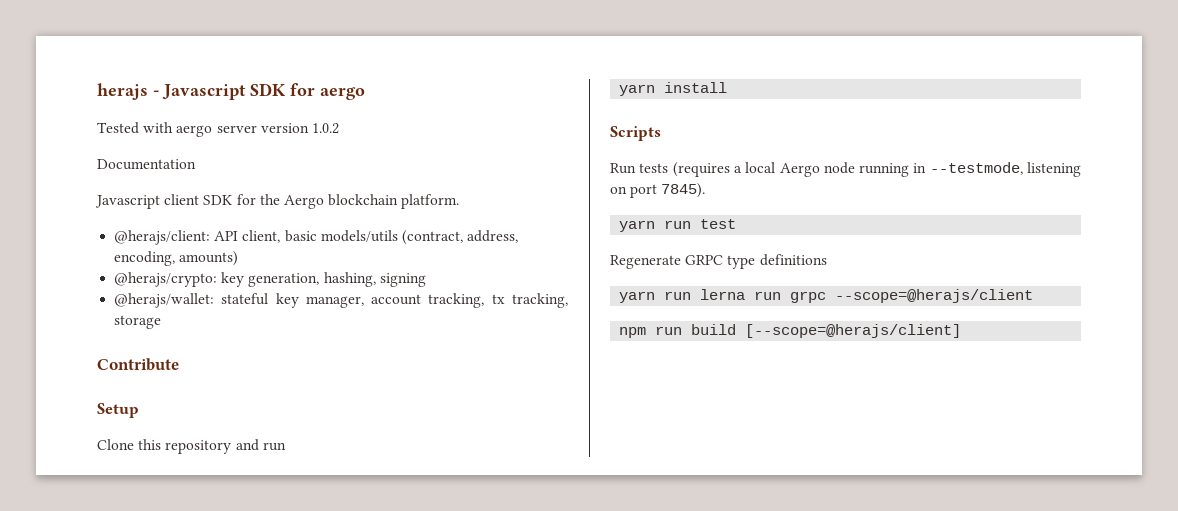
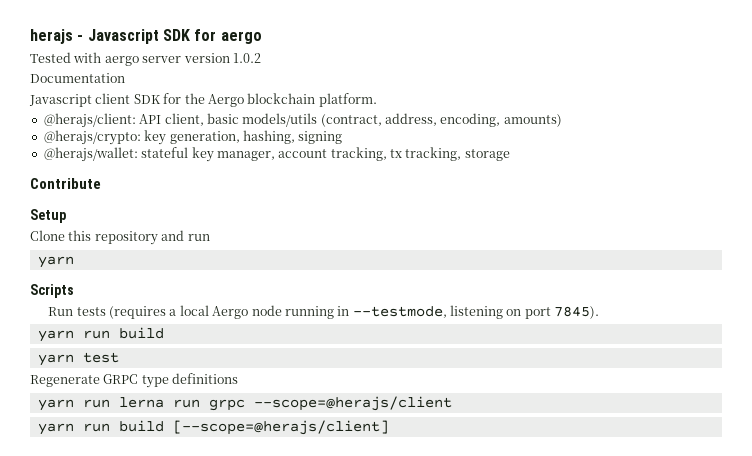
[664,82,728,93] install -> (74, 262) none
(692, 224) none -> [118,327,164,339] [37,354,74,366] build // yarn
[619,327,647,338] npm -> [37,423,74,435] yarn

